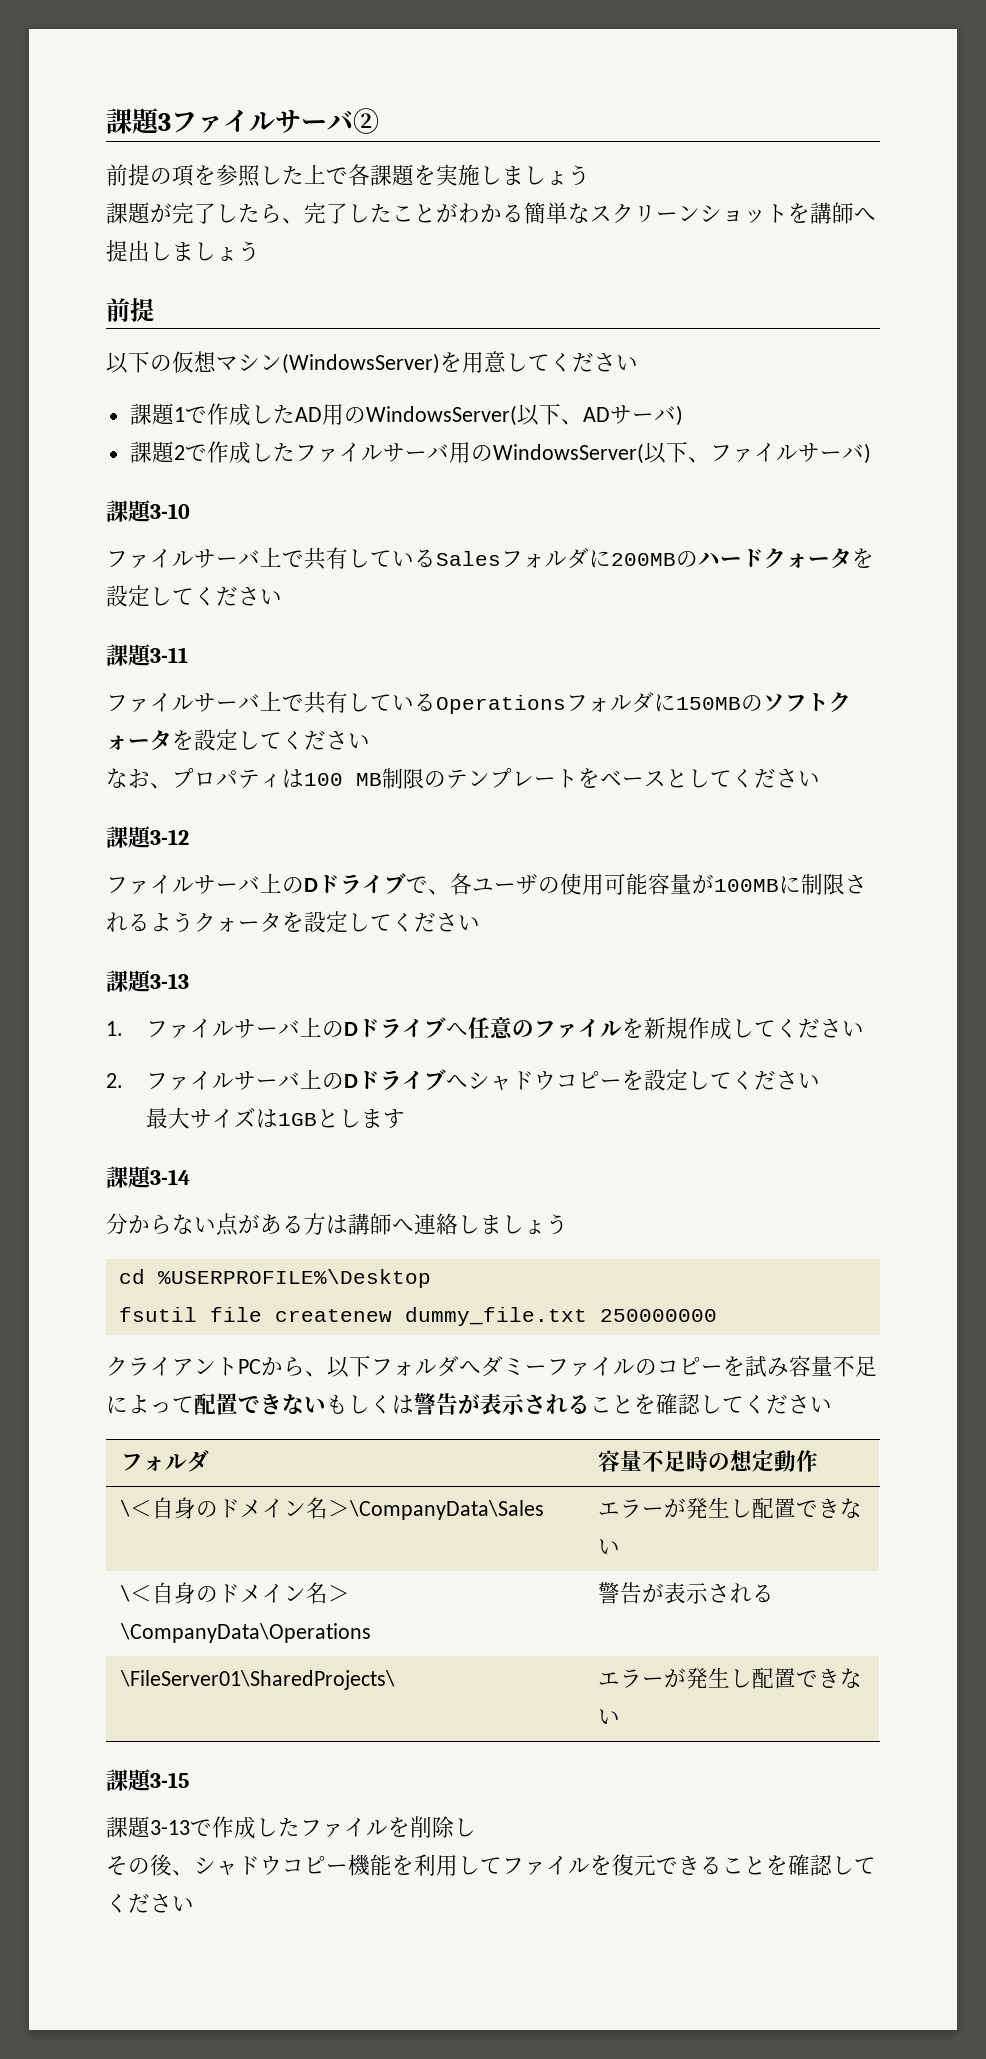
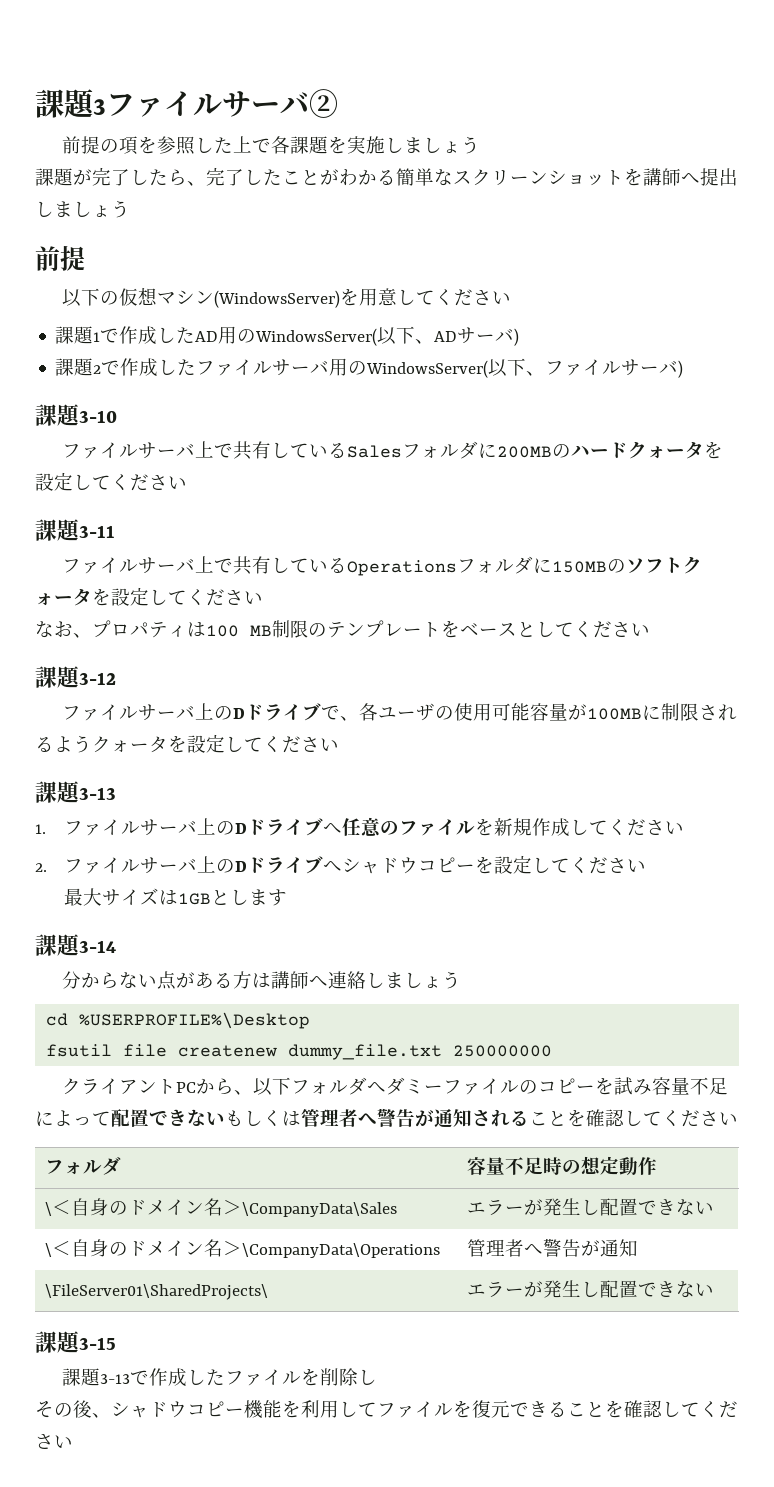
[414,1393,525,1415] 警告が表示 -> [301,1108,472,1128] 管理者へ警告が通知
[597,1582,774,1604] 警告が表示される -> [467,1238,639,1257] 管理者へ警告が通知

